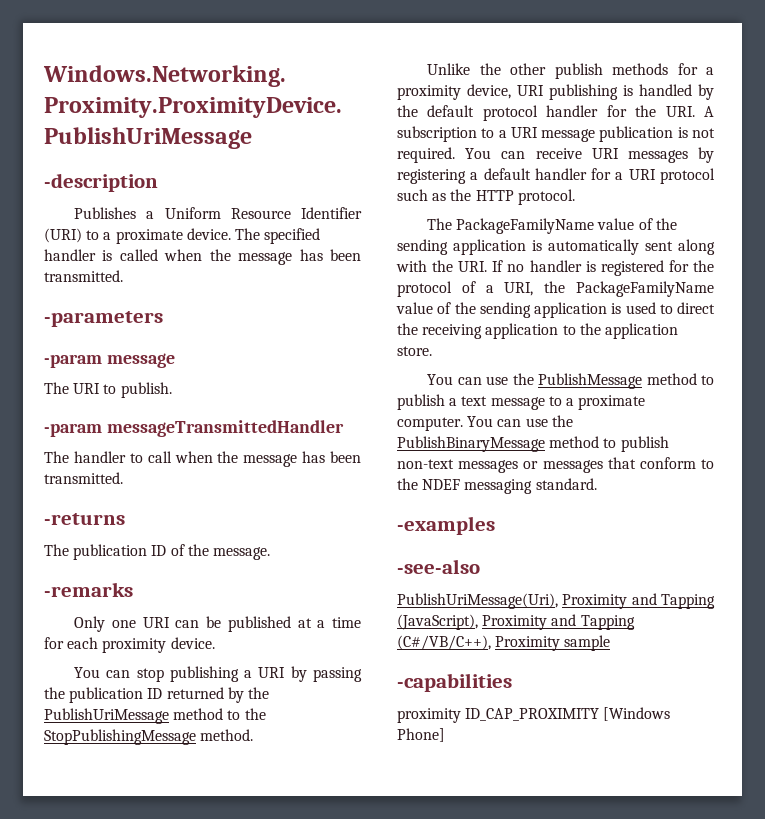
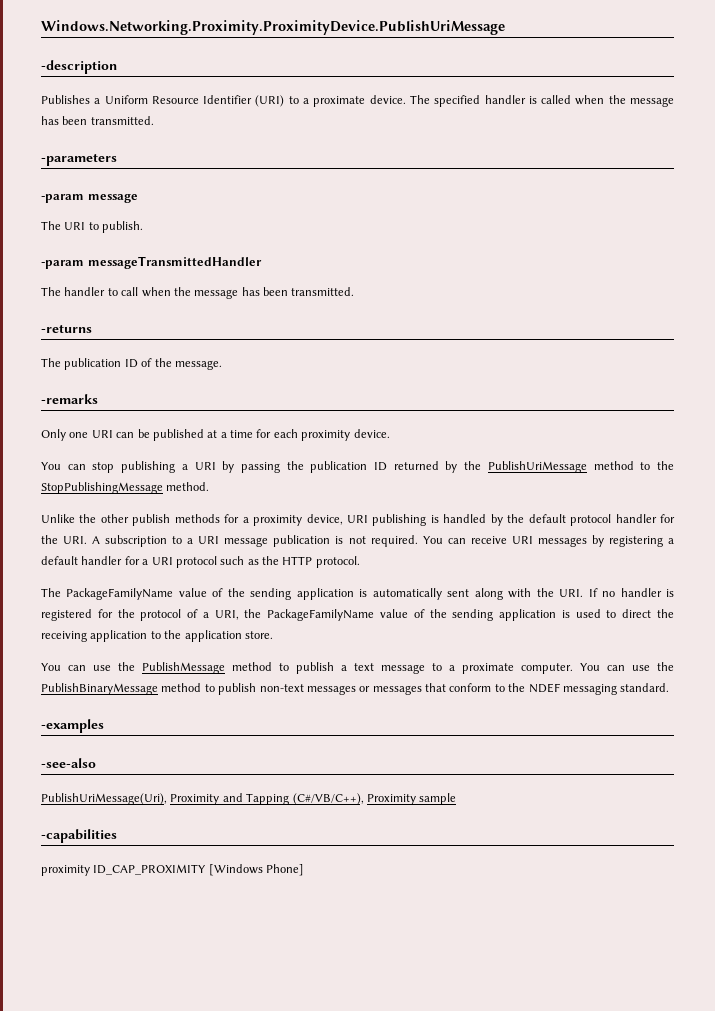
[397,614,635,630] (JavaScript), Proximity and Tapping -> (290, 799) none

